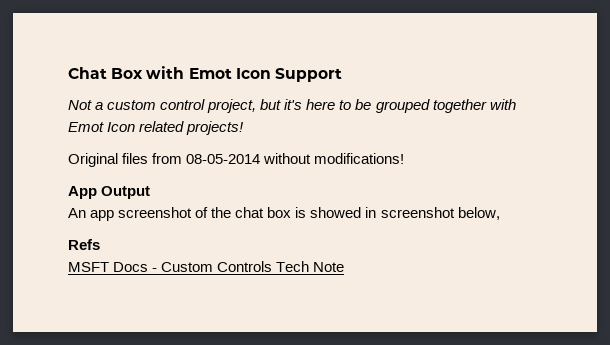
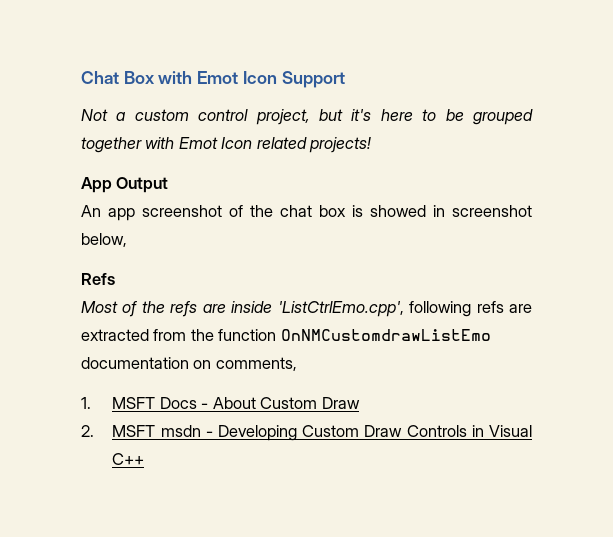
[68,153,405,167] // Original files from 08-05-2014 without modifications! -> (372, 145) none
[68,261,345,272] MSFT Docs - Custom Controls Tech Note -> [81,301,532,317] [81,329,491,341] [81,357,297,371] [81,397,360,409] [81,425,533,441] [112,453,145,465] Most of the refs are inside 'ListCtrlEmo.cpp', following refs are extracted from the function OnNMCustomdrawListEmo documentation on comments, // 1. MSFT Docs - About Custom Draw // 2. MSFT msdn - Developing Custom Draw Controls in Visual C++

